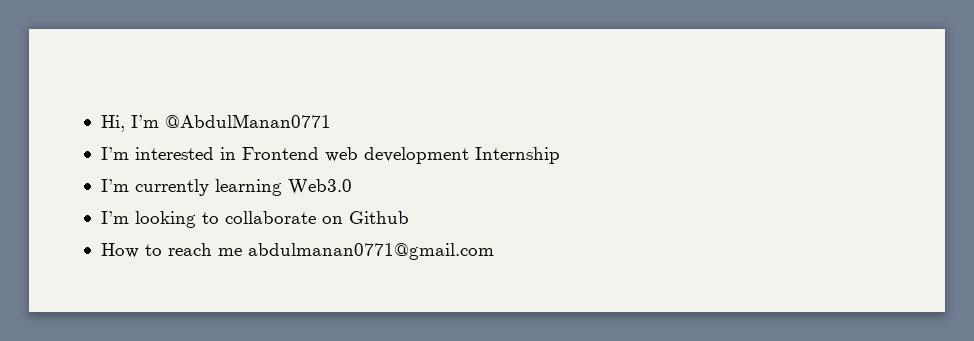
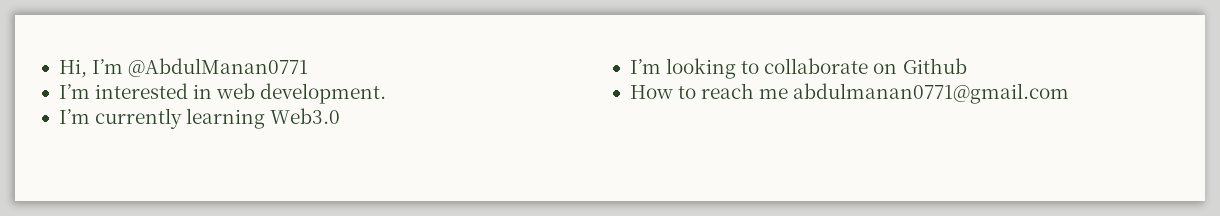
[241,147,560,164] Frontend web development Internship -> [216,83,387,104] web development.

